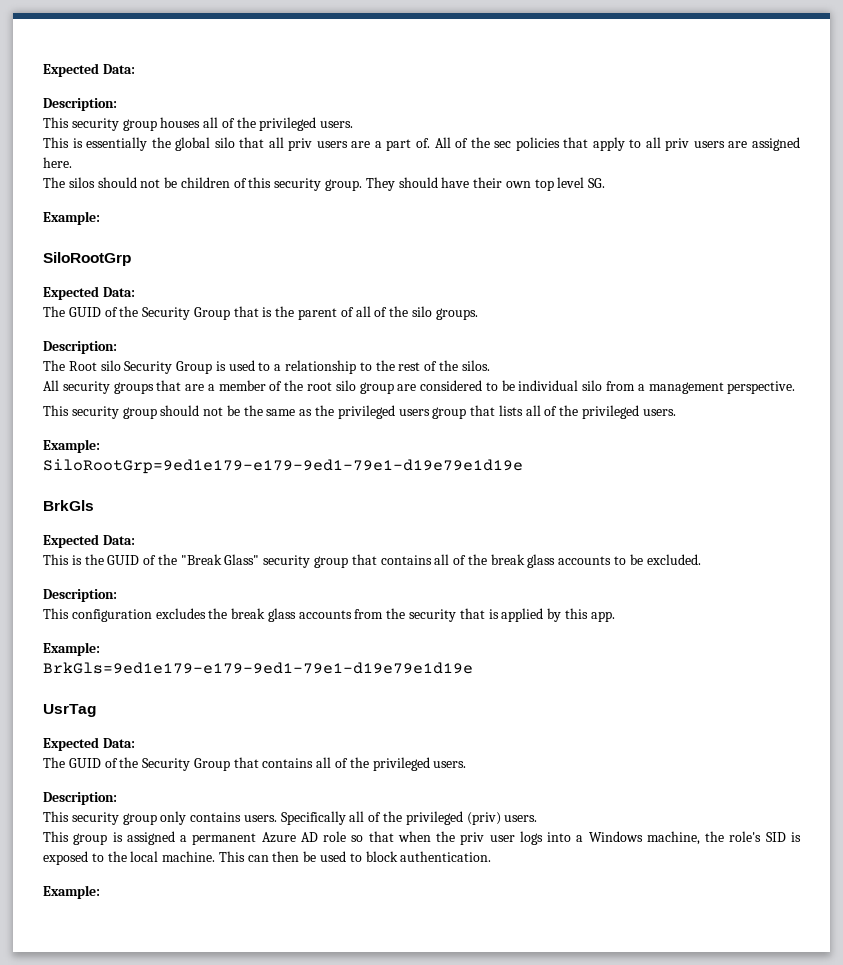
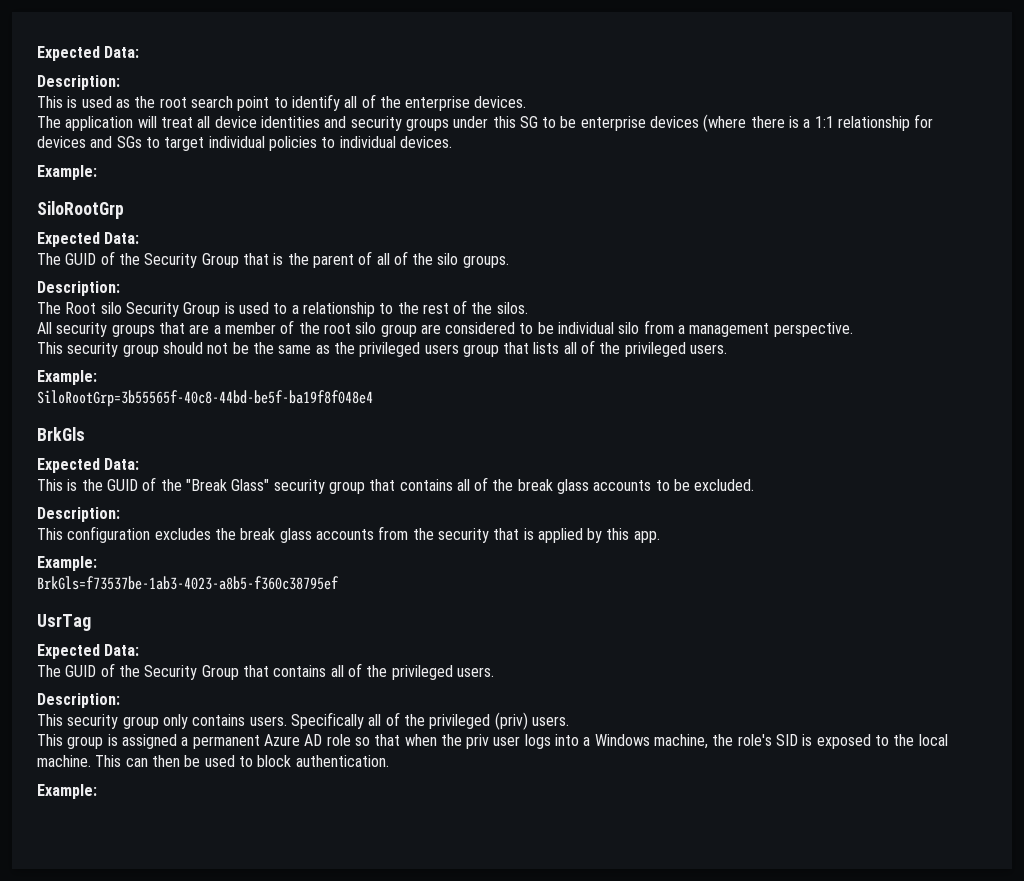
[71,117,354,131] [43,137,801,151] [43,157,72,168] [43,177,606,191] security group houses all of the privileged users. // This is essentially the global silo that all priv users are a part of. All of the sec policies that apply to all priv users are assigned here. // The silos should not be children of this security group. They should have their own top level SG. -> [67,94,527,111] [37,114,934,132] [37,136,452,151] is used as the root search point to identify all of the enterprise devices. // The application will treat all device identities and security groups under this SG to be enterprise devices (where there is a 1:1 relationship for devices and SGs to target individual policies to individual devices.
[43,459,523,474] SiloRootGrp=9ed1e179-e179-9ed1-79e1-d19e79e1d19e -> [37,390,373,407] SiloRootGrp=3b55565f-40c8-44bd-be5f-ba19f8f048e4
[43,662,473,674] BrkGls=9ed1e179-e179-9ed1-79e1-d19e79e1d19e -> [37,576,339,590] BrkGls=f73537be-1ab3-4023-a8b5-f360c38795ef

